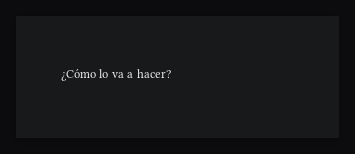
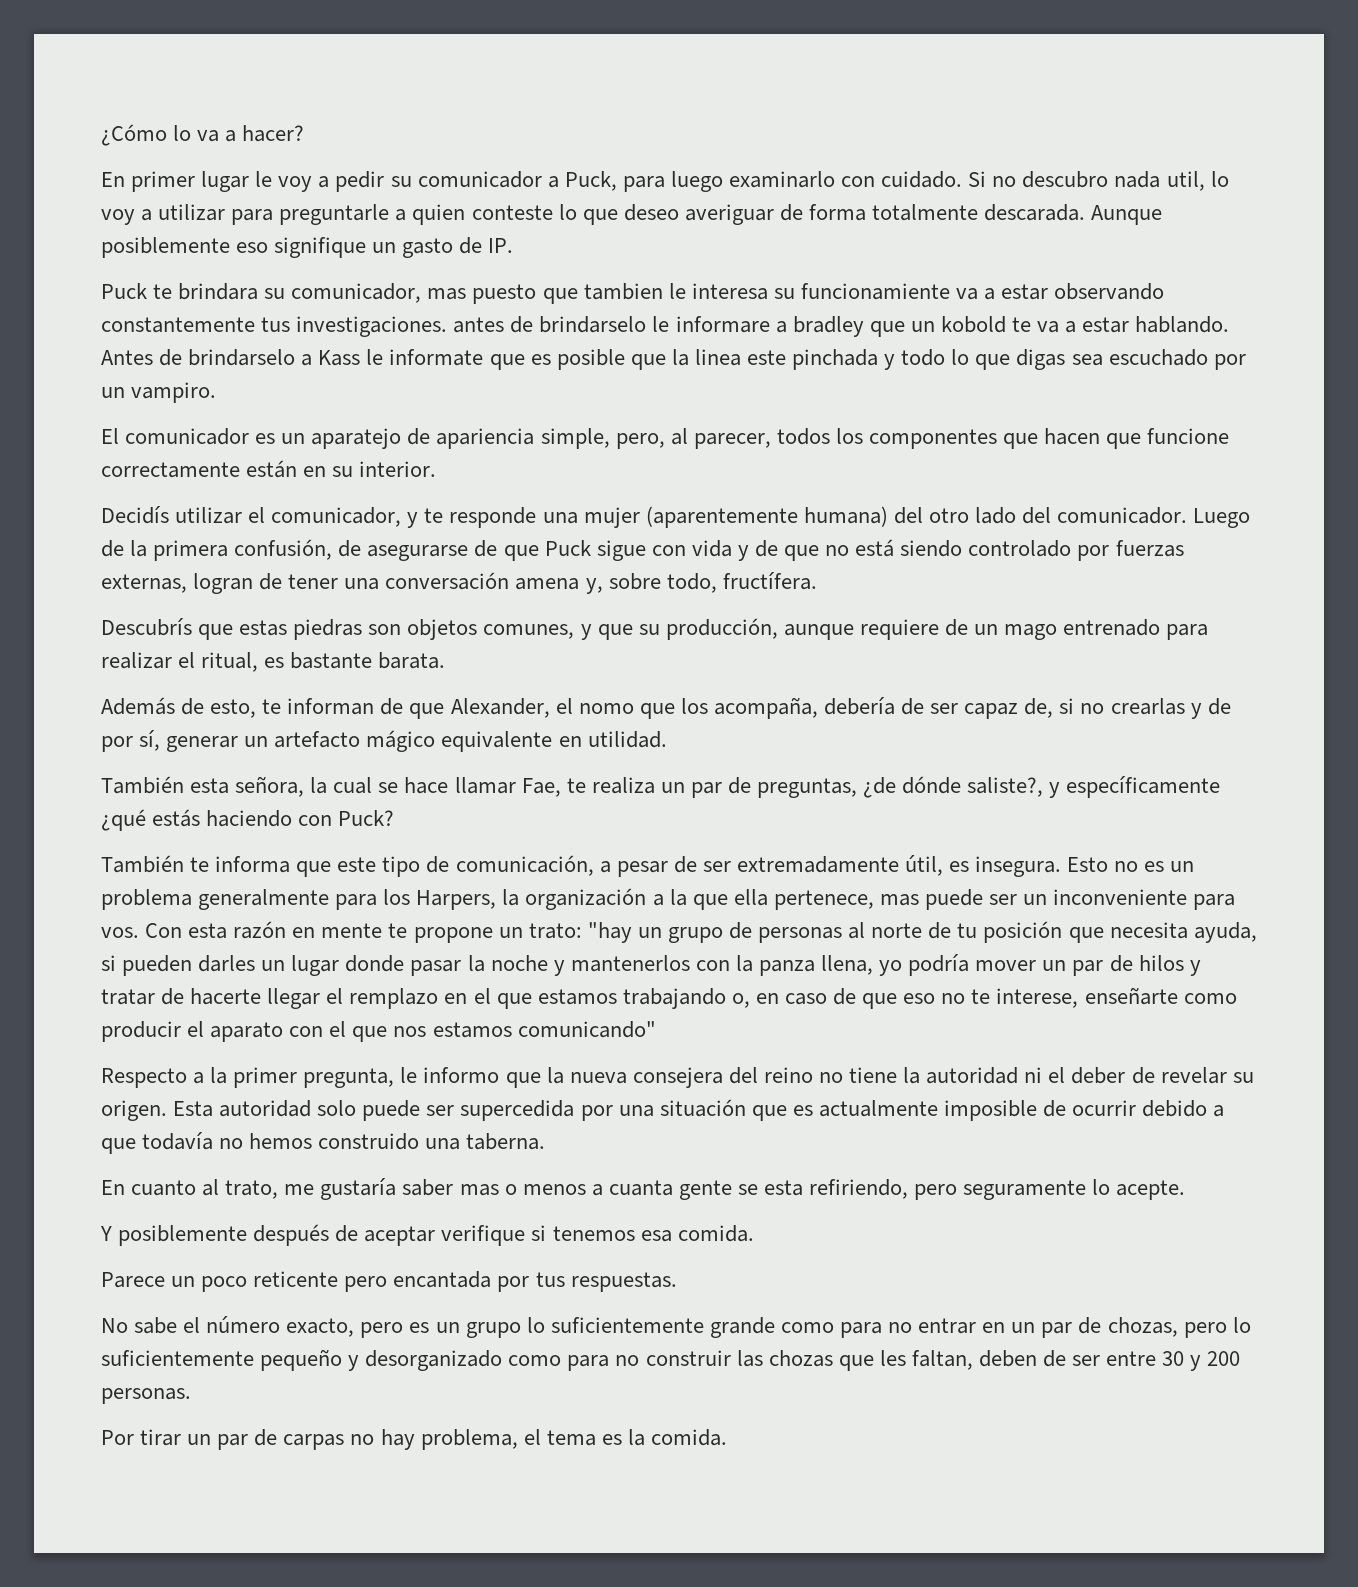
(171, 73) none -> [101,171,1229,192] [101,204,1163,225] [101,237,514,258] [101,283,1165,304] [101,316,1230,337] [101,349,1246,370] [101,382,217,403] [101,428,1230,449] [101,460,437,478] [101,506,1251,528] [101,539,1184,561] [101,572,817,594] [101,618,1209,640] [101,652,446,672] [101,697,1231,719] [101,730,667,752] [101,776,1221,798] [101,809,395,831] [101,855,1195,877] [101,888,1236,910] [101,921,1257,943] [101,954,1201,976] [101,987,1237,1009] [101,1021,656,1042] [101,1067,1254,1088] [101,1099,1225,1121] [101,1132,546,1154] [101,1178,1186,1200] [100,1224,754,1246] [101,1271,677,1292] [101,1316,1251,1338] [101,1349,1241,1371] [101,1388,191,1404] [101,1429,727,1450] // En primer lugar le voy a pedir su comunicador a Puck, para luego examinarlo con cuidado. Si no descubro nada util, lo voy a utilizar para preguntarle a quien conteste lo que deseo averiguar de forma totalmente descarada. Aunque posiblemente eso signifique un gasto de IP. // Puck te brindara su comunicador, mas puesto que tambien le interesa su funcionamiente va a estar observando constantemente tus investigaciones. antes de brindarselo le informare a bradley que un kobold te va a estar hablando. Antes de brindarselo a Kass le informate que es posible que la linea este pinchada y todo lo que digas sea escuchado por un vampiro. // El comunicador es un aparatejo de apariencia simple, pero, al parecer, todos los componentes que hacen que funcione correctamente están en su interior. // Decidís utilizar el comunicador, y te responde una mujer (aparentemente humana) del otro lado del comunicador. Luego de la primera confusión, de asegurarse de que Puck sigue con vida y de que no está siendo controlado por fuerzas externas, logran de tener una conversación amena y, sobre todo, fructífera. // Descubrís que estas piedras son objetos comunes, y que su producción, aunque requiere de un mago entrenado para realizar el ritual, es bastante barata. // Además de esto, te informan de que Alexander, el nomo que los acompaña, debería de ser capaz de, si no crearlas y de por sí, generar un artefacto mágico equivalente en utilidad. // También esta señora, la cual se hace llamar Fae, te realiza un par de preguntas, ¿de dónde saliste?, y específicamente ¿qué estás haciendo con Puck? // También te informa que este tipo de comunicación, a pesar de ser extremadamente útil, es insegura. Esto no es un problema generalmente para los Harpers, la organización a la que ella pertenece, mas puede ser un inconveniente para vos. Con esta razón en mente te propone un trato: "hay un grupo de personas al norte de tu posición que necesita ayuda, si pueden darles un lugar donde pasar la noche y mantenerlos con la panza llena, yo podría mover un par de hilos y tratar de hacerte llegar el remplazo en el que estamos trabajando o, en caso de que eso no te interese, enseñarte como producir el aparato con el que nos estamos comunicando" // Respecto a la primer pregunta, le informo que la nueva consejera del reino no tiene la autoridad ni el deber de revelar su origen. Esta autoridad solo puede ser supercedida por una situación que es actualmente imposible de ocurrir debido a que todavía no hemos construido una taberna. // En cuanto al trato, me gustaría saber mas o menos a cuanta gente se esta refiriendo, pero seguramente lo acepte. // Y posiblemente después de aceptar verifique si tenemos esa comida. // Parece un poco reticente pero encantada por tus respuestas. // No sabe el número exacto, pero es un grupo lo suficientemente grande como para no entrar en un par de chozas, pero lo suficientemente pequeño y desorganizado como para no construir las chozas que les faltan, deben de ser entre 30 y 200 personas. // Por tirar un par de carpas no hay problema, el tema es la comida.

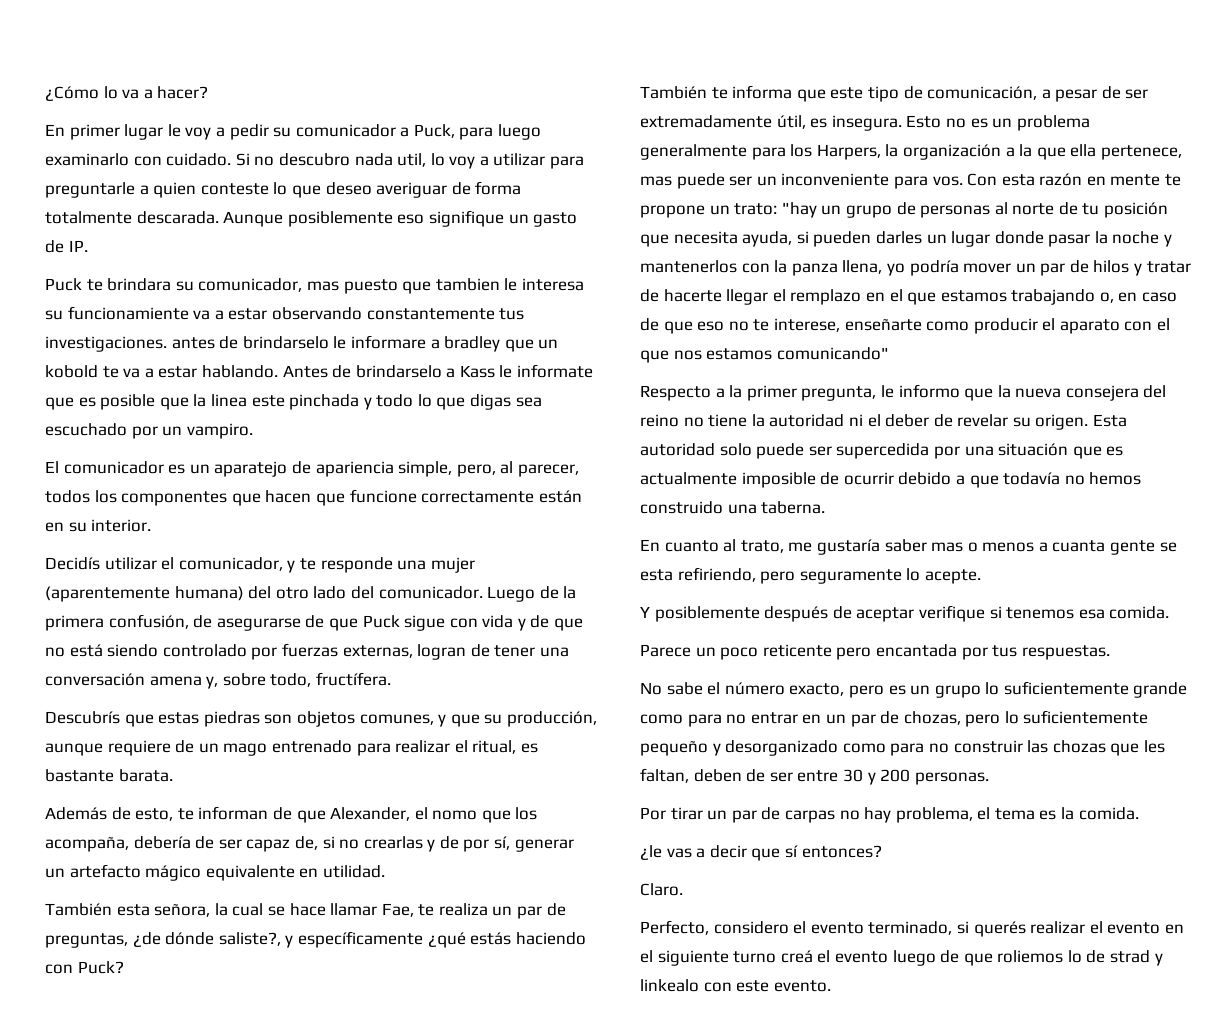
(727, 1437) none -> [640,845,882,861] [640,883,683,896] [640,920,1184,937] [640,950,1163,966] [640,979,831,992] // ¿le vas a decir que sí entonces? // Claro. // Perfecto, considero el evento terminado, si querés realizar el evento en el siguiente turno creá el evento luego de que roliemos lo de strad y linkealo con este evento.

